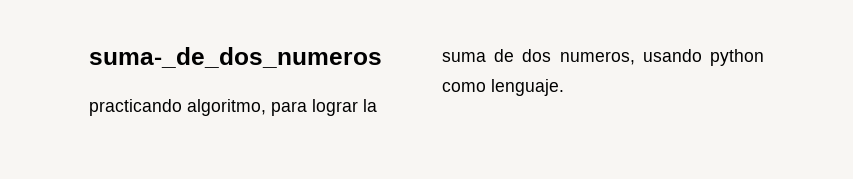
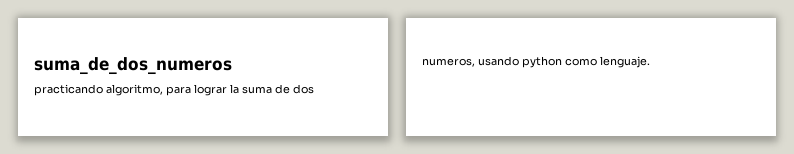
[89,47,382,68] suma-_de_dos_numeros -> [34,57,232,75] suma_de_dos_numeros

